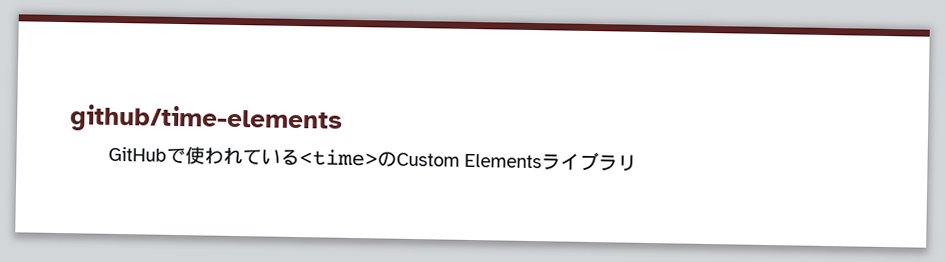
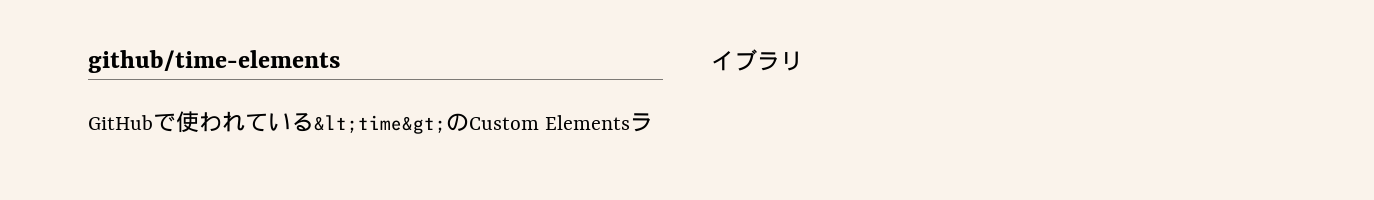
[299,149,379,167] <time> -> [314,115,446,134] &lt;time&gt;

